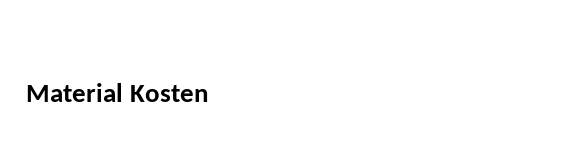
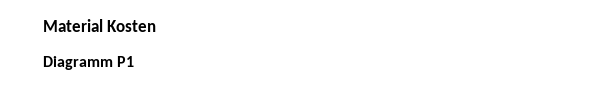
(209, 93) none -> [43,56,135,70] // Diagramm P1

